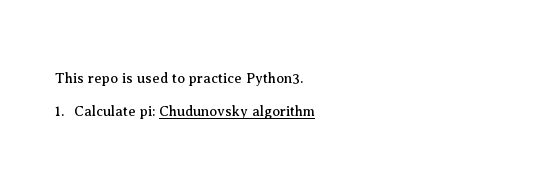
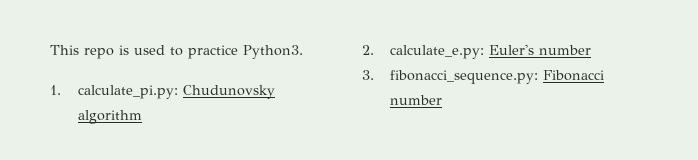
[73,105,155,119] Calculate pi: -> [78,85,179,99] calculate_pi.py:
(315, 112) none -> [362,44,592,59] [362,70,605,84] [390,95,443,105] // 2. calculate_e.py: Euler's number // 3. fibonacci_sequence.py: Fibonacci number

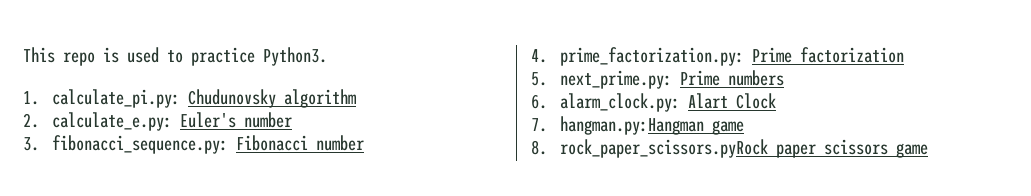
(443, 100) none -> [531,47,904,66] [531,70,784,89] [531,93,776,112] [531,116,744,135] [531,139,928,158] // 4. prime_factorization.py: Prime factorization // 5. next_prime.py: Prime numbers // 6. alarm_clock.py: Alart Clock // 7. hangman.py:Hangman game // 8. rock_paper_scissors.pyRock paper scissors game

